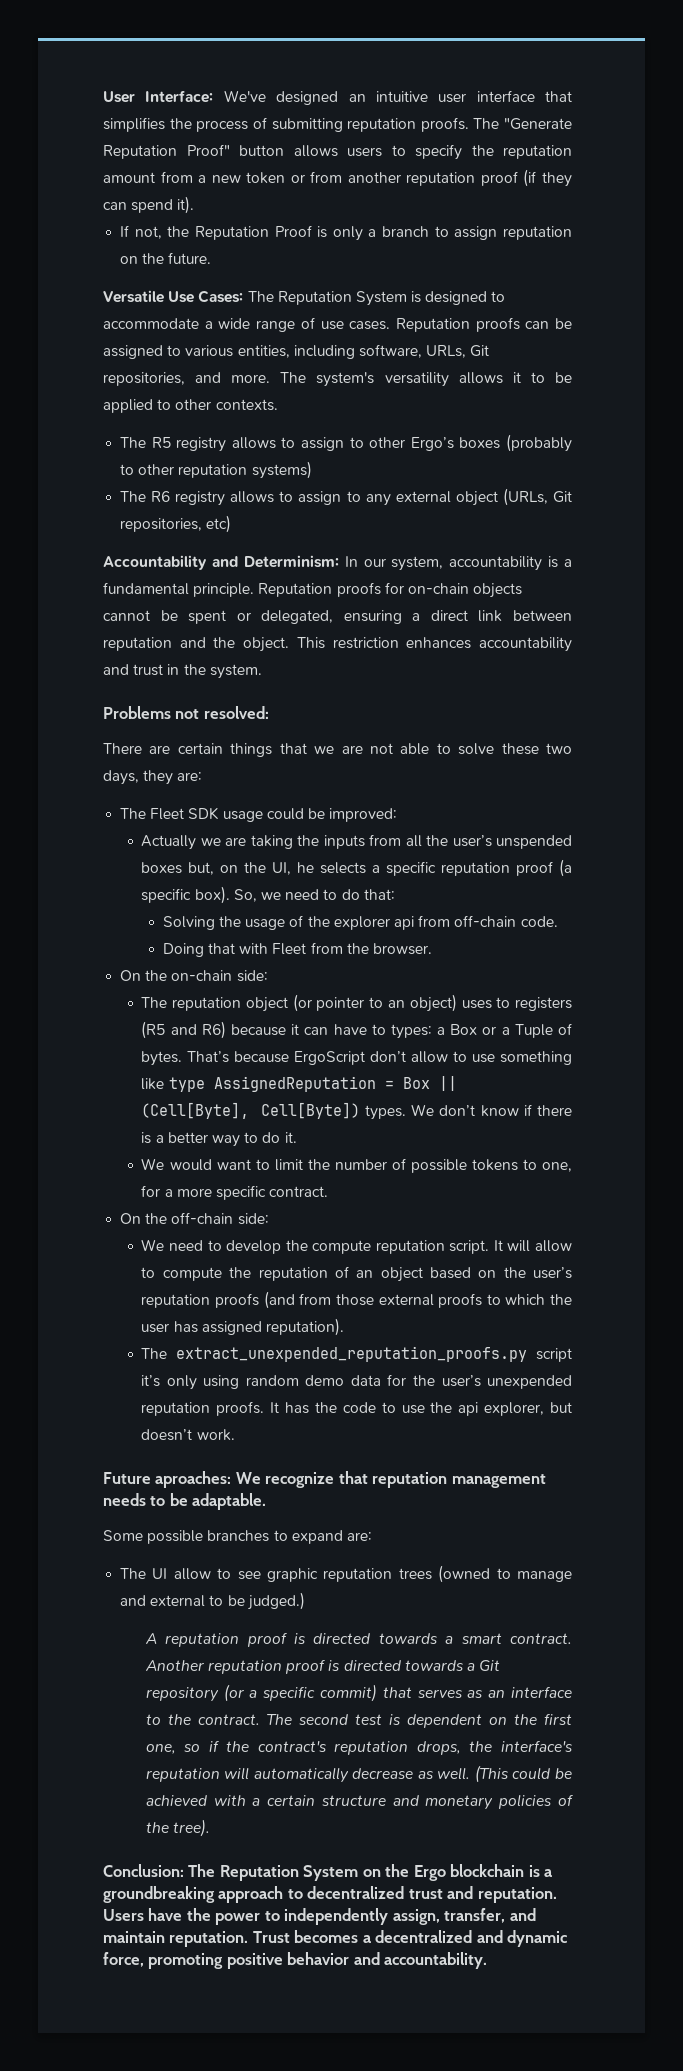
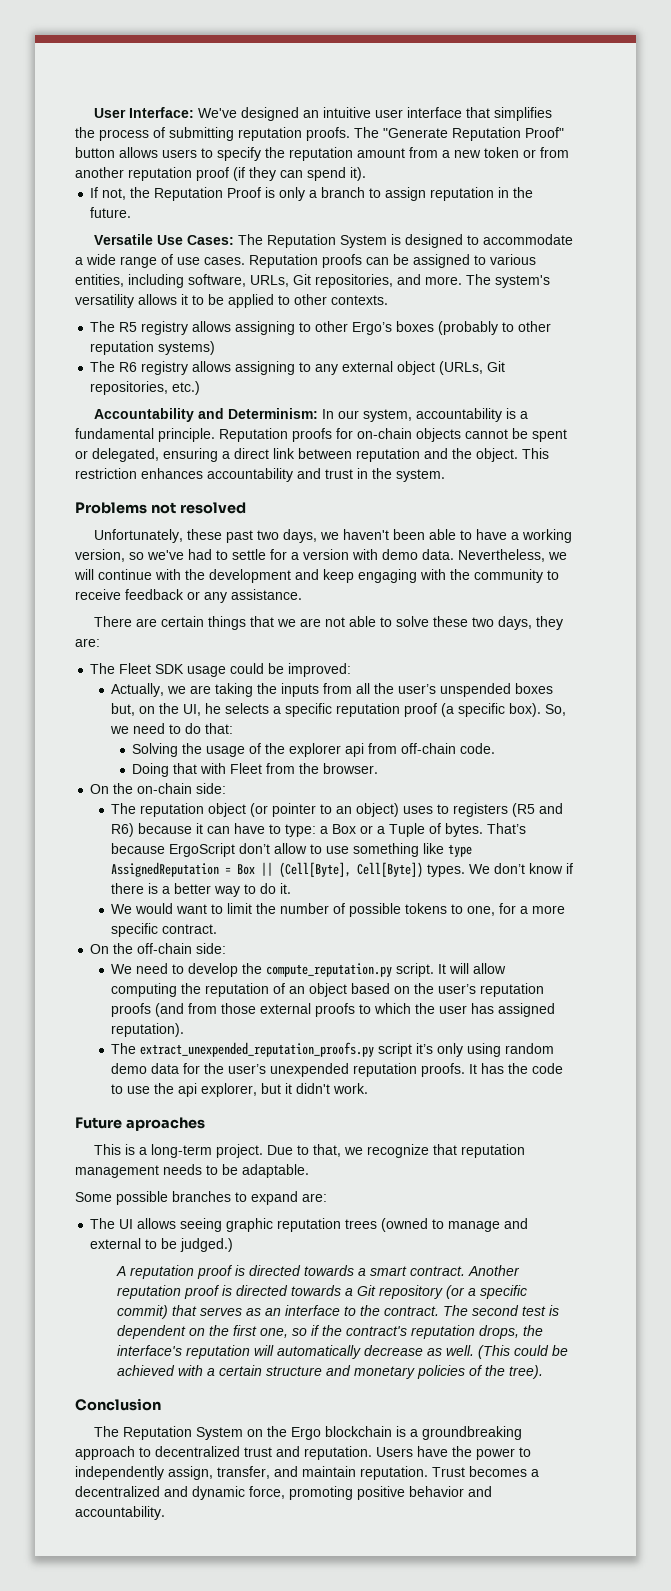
[120,256,139,264] on -> [498,187,510,198] in
[281,437,345,451] to assign -> [235,321,296,335] assigning
[279,491,342,505] to assign -> [235,361,296,375] assigning
[206,515,232,533] etc) -> [172,381,201,395] etc.)
[203,706,269,719] resolved: -> [179,502,246,514] [94,529,573,543] [75,549,567,562] [74,569,559,583] [75,589,302,603] resolved // Unfortunately, these past two days, we haven't been able to have a working version, so we've had to settle for a version with demo data. Nevertheless, we will continue with the development and keep engaging with the community to receive feedback or any assistance.
[141,835,197,850] Actually -> [111,683,165,697] Actually,
[390,1024,432,1039] types: -> [285,824,317,837] type:
[312,1240,445,1254] compute reputation -> [266,963,393,977] compute_reputation.py
[141,1267,222,1281] to compute -> [111,983,178,997] computing
[141,1429,193,1441] doesn’t -> [285,1083,331,1094] it didn't
[155,1471,261,1488] aproaches: We -> [125,1117,205,1131] [94,1144,364,1158] aproaches // This is a long-term project. Due to that, we
[173,1568,261,1580] allow to see -> [137,1218,223,1232] allows seeing
[103,1864,184,1877] Conclusion: -> [75,1398,161,1411] Conclusion //

